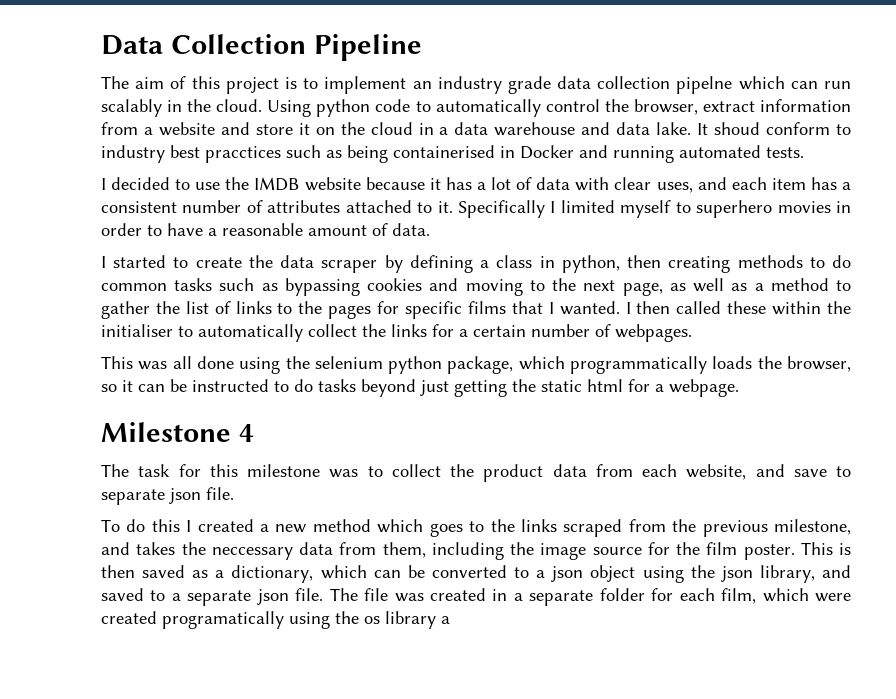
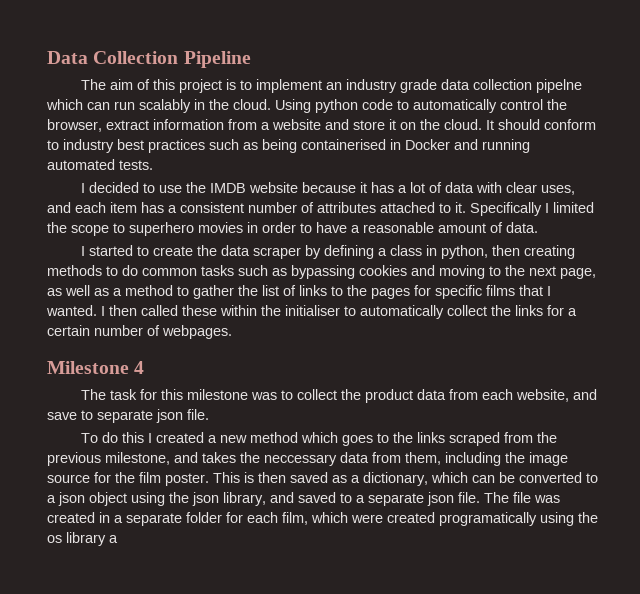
[370,122,761,136] cloud in a data warehouse and data lake. It shoud -> [444,119,540,130] cloud. It should
[205,146,281,163] pracctices -> [148,139,205,153] practices
[620,200,672,218] myself -> [47,222,109,236] the scope
[101,356,851,374] [101,379,739,397] // This was all done using the selenium python package, which programmatically loads the browser, so it can be instructed to do tasks beyond just getting the static html for a webpage. -> (232, 332) none

